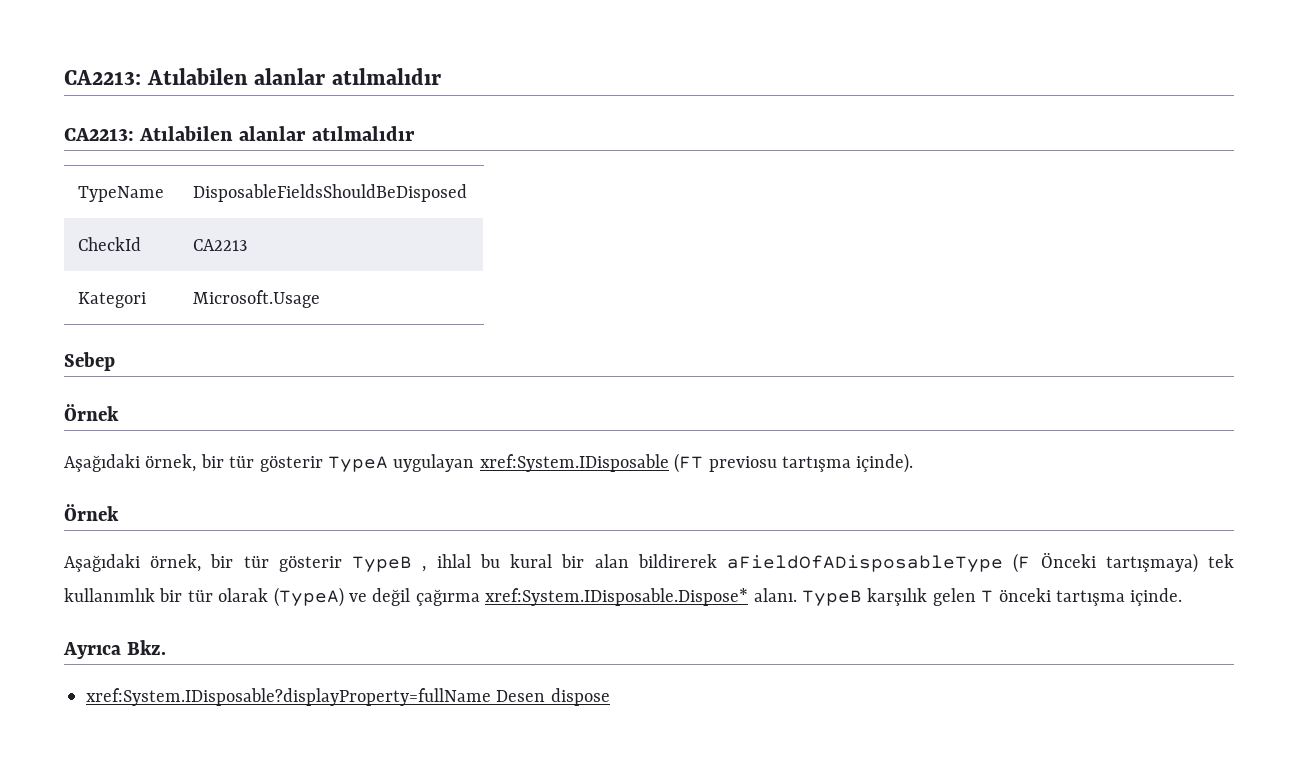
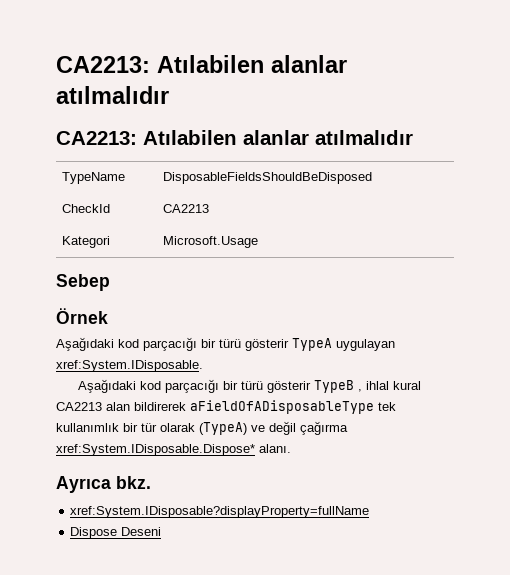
[145,453,914,473] [64,504,119,521] [64,552,1198,573] örnek, bir tür gösterir TypeA uygulayan xref:System.IDisposable (FT previosu tartışma içinde). // Örnek // Aşağıdaki örnek, bir tür gösterir TypeB , ihlal bu kural bir alan bildirerek aFieldOfADisposableType (F Önceki tartışmaya) -> [118,337,395,351] [56,360,203,372] [77,379,421,393] [56,400,374,414] kod parçacığı bir türü gösterir TypeA uygulayan xref:System.IDisposable. // Aşağıdaki kod parçacığı bir türü gösterir TypeB , ihlal kural CA2213 alan bildirerek aFieldOfADisposableType
[801,588,1183,606] TypeB karşılık gelen T önceki tartışma içinde. -> (291, 448) none
[126,640,166,655] Bkz. -> [116,476,151,489] bkz.
[496,688,610,706] Desen dispose -> [70,527,162,539] // Dispose Deseni

